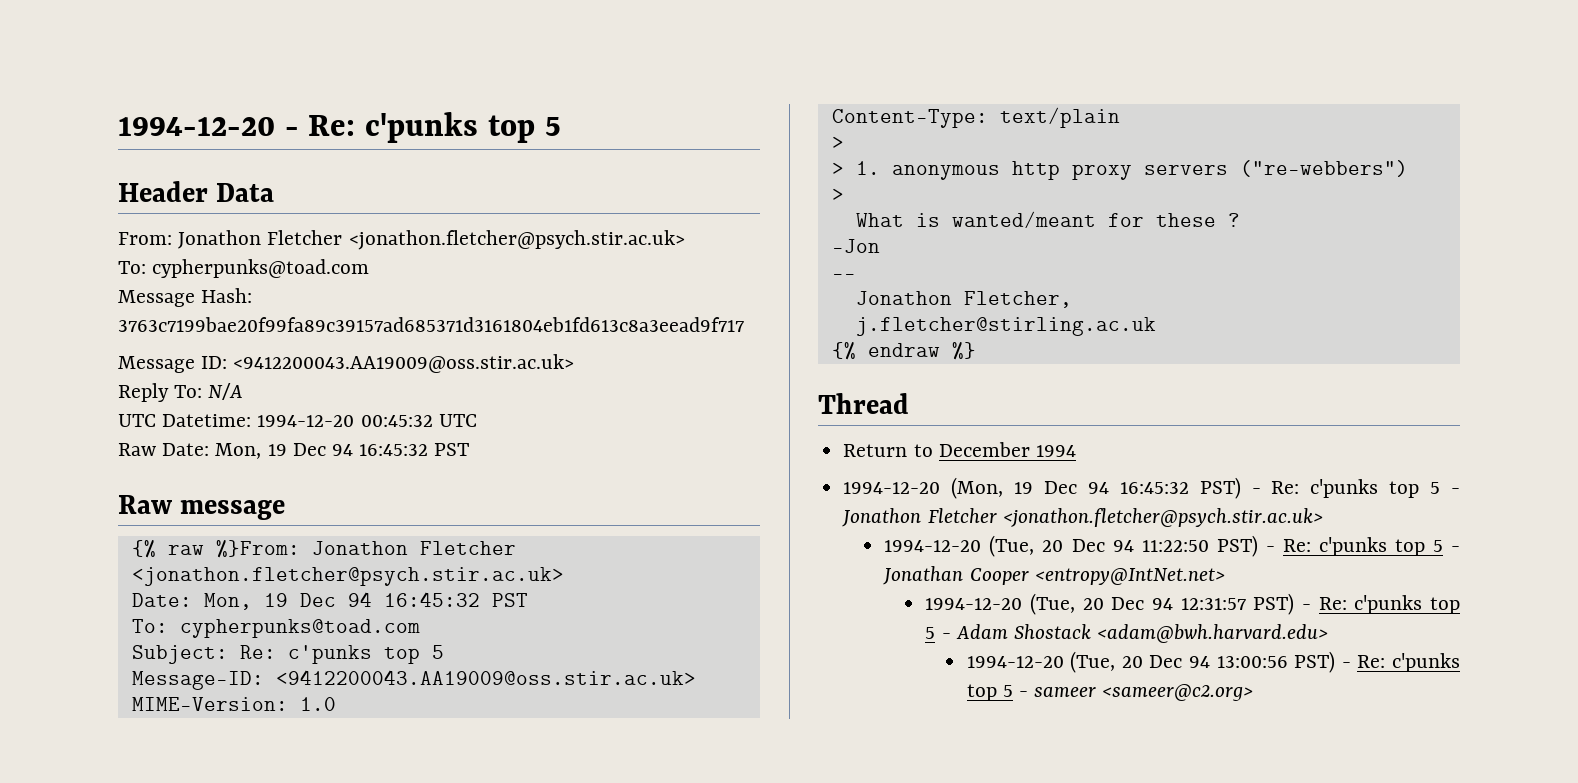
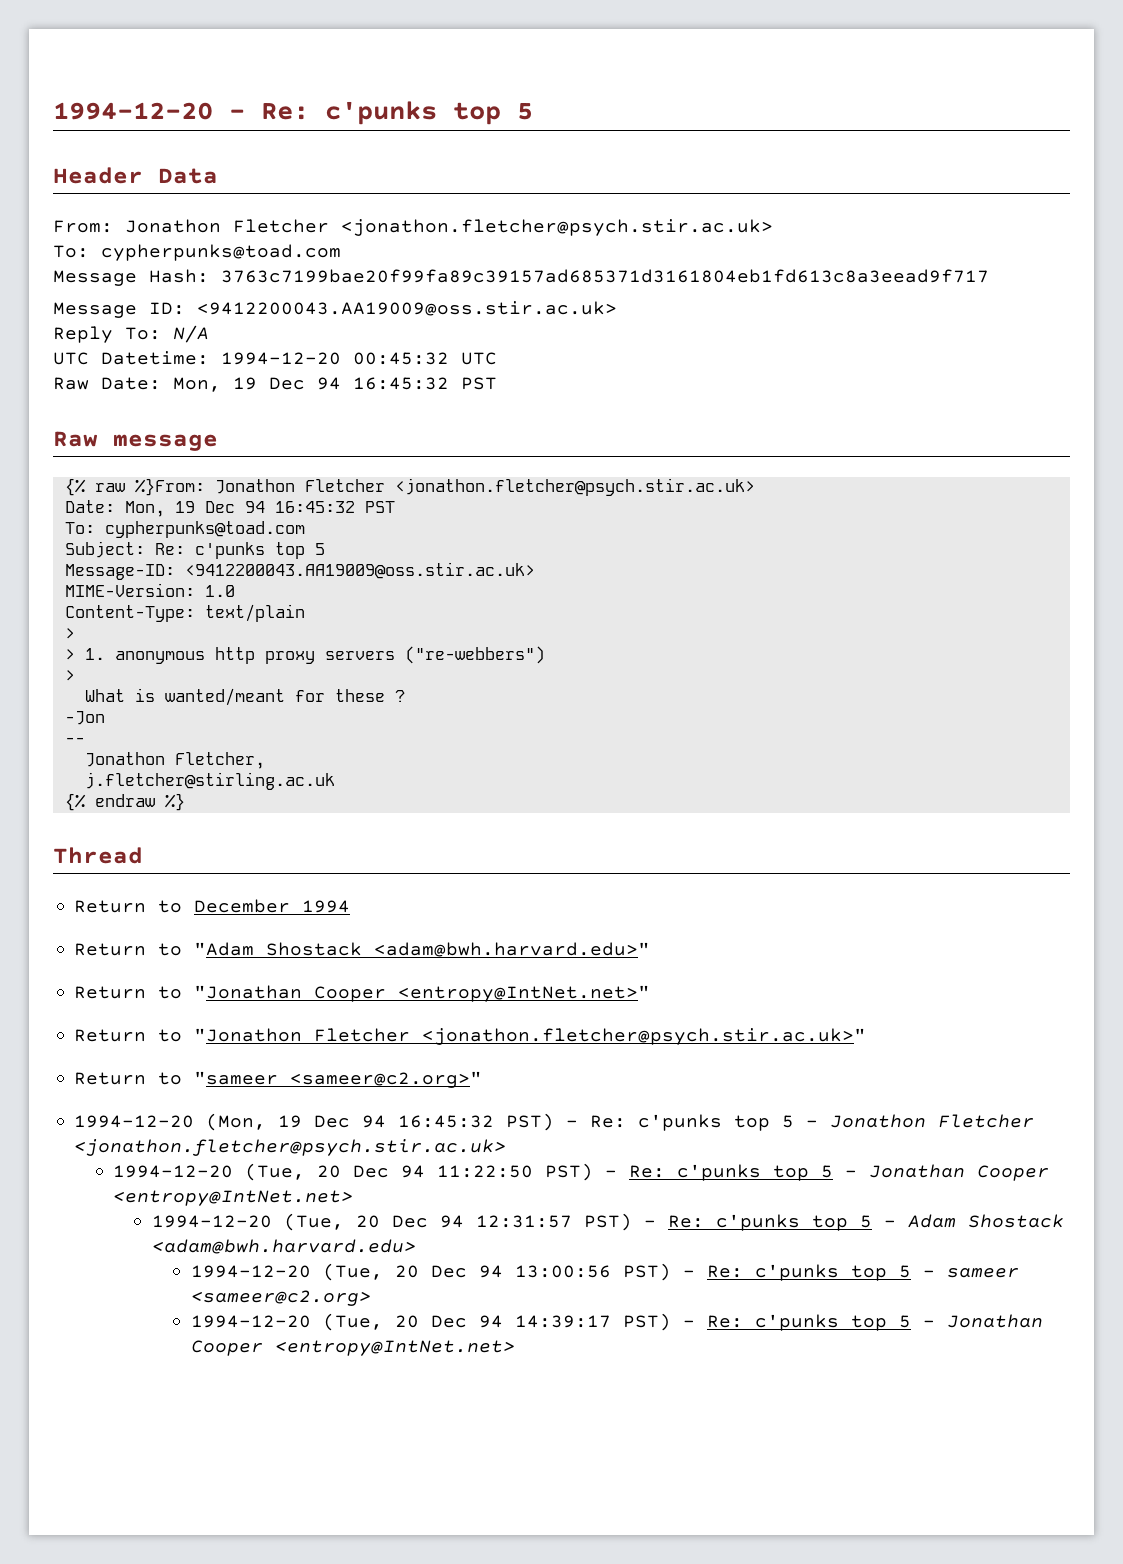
(1076, 451) none -> [74,942,651,957] [74,985,651,1002] [74,1028,867,1045] [74,1071,483,1088] // Return to "Adam Shostack <adam@bwh.harvard.edu>" // Return to "Jonathan Cooper <entropy@IntNet.net>" // Return to "Jonathon Fletcher <jonathon.fletcher@psych.stir.ac.uk>" // Return to "sameer <sameer@c2.org>"
(1254, 692) none -> [190,1313,1043,1331] [190,1340,515,1356] // 1994-12-20 (Tue, 20 Dec 94 14:39:17 PST) - Re: c'punks top 5 - Jonathan Cooper <entropy@IntNet.net>

